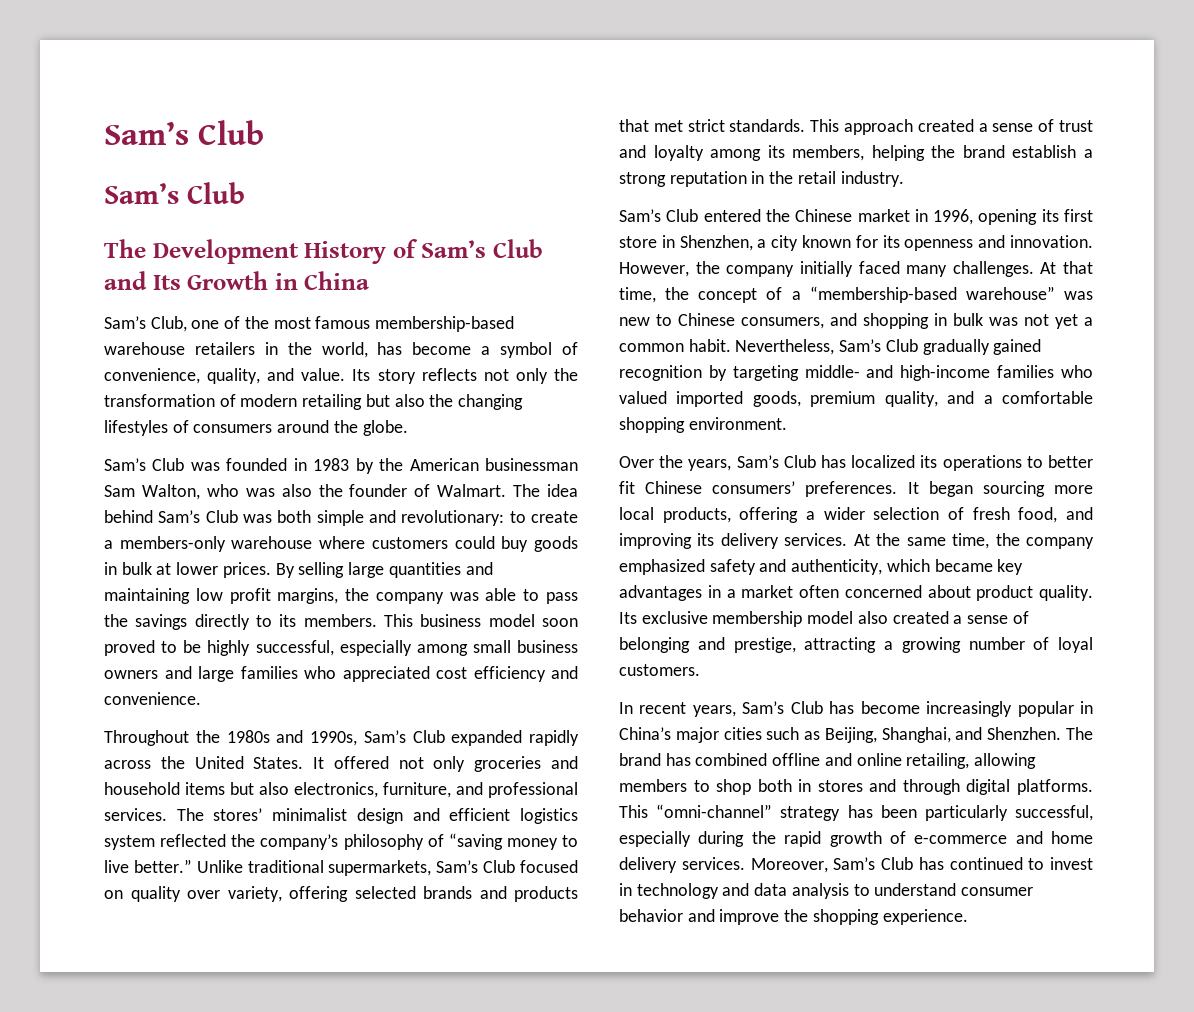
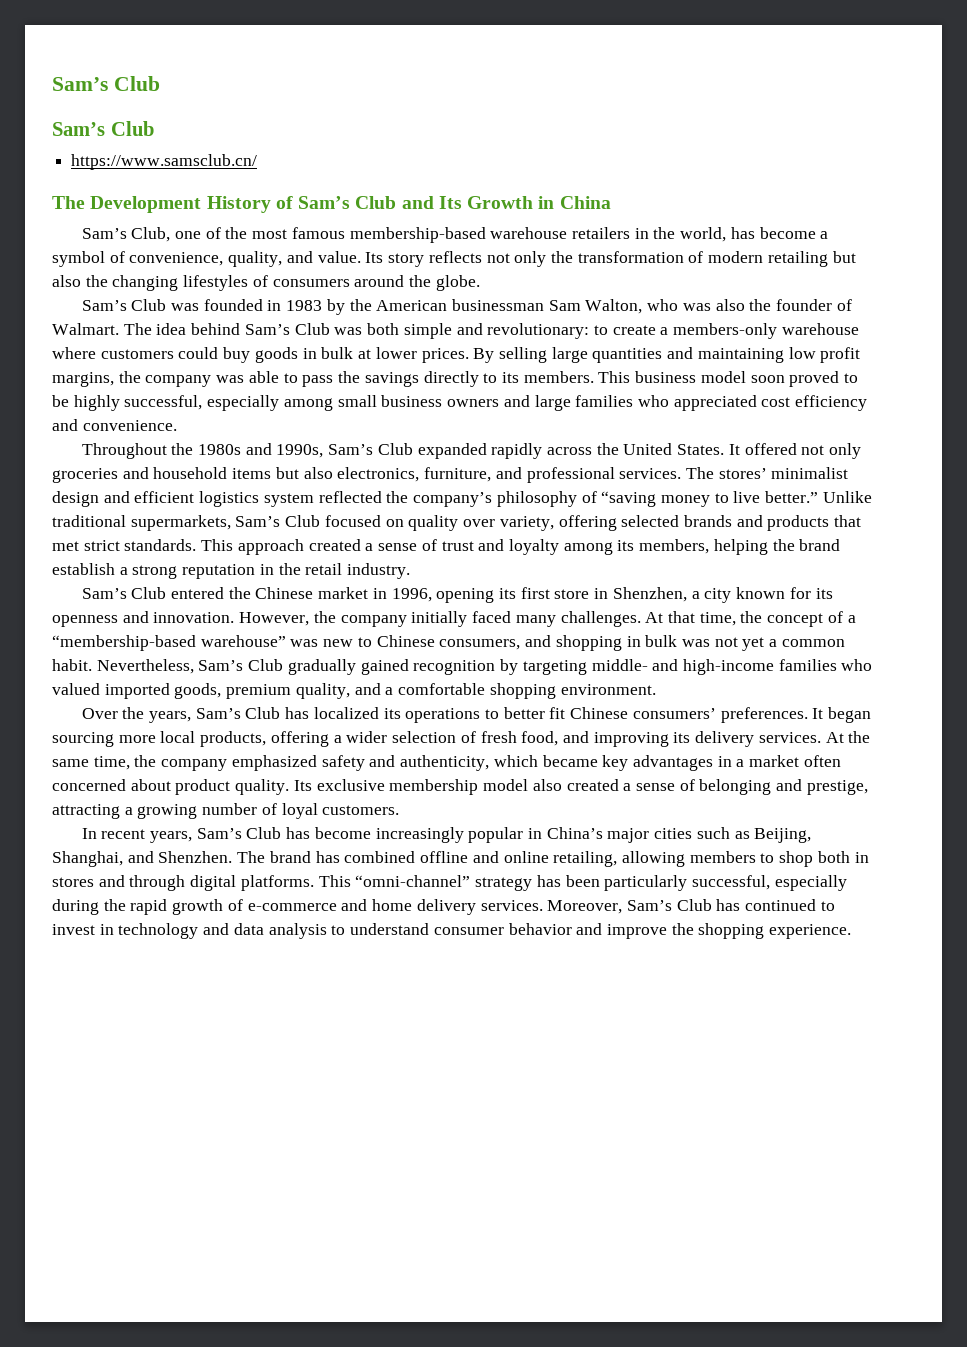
(245, 193) none -> [71,154,258,170] // https://www.samsclub.cn/

